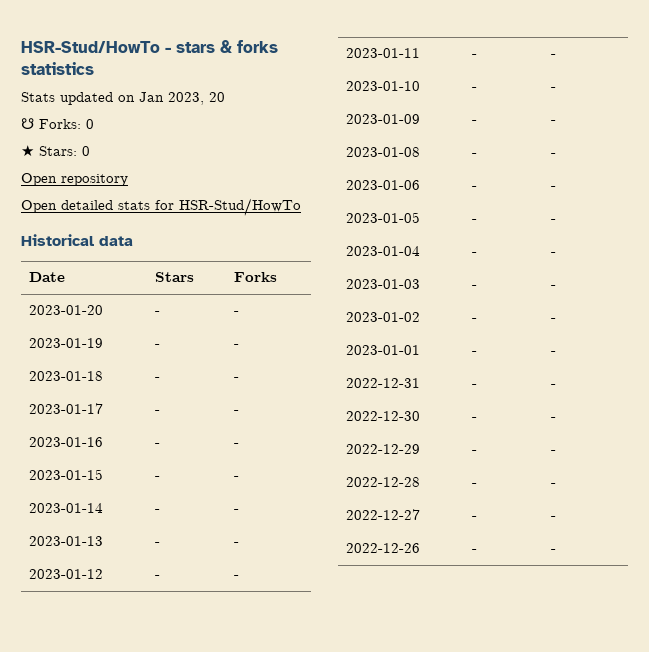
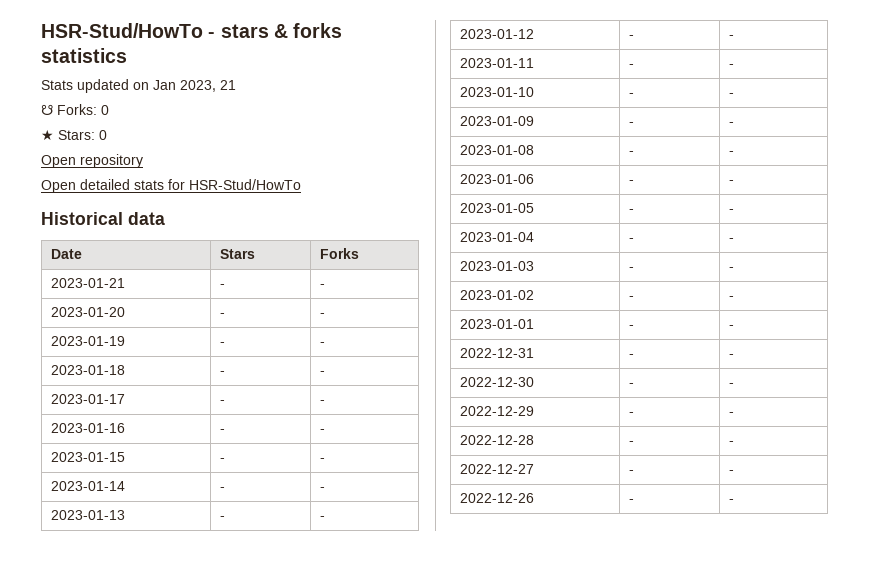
[209,92,225,102] 20 -> [220,80,236,90] 21
(278, 277) none -> [51,278,126,288] [220,284,226,288] [320,284,326,288] // 2023-01-21 | - | -

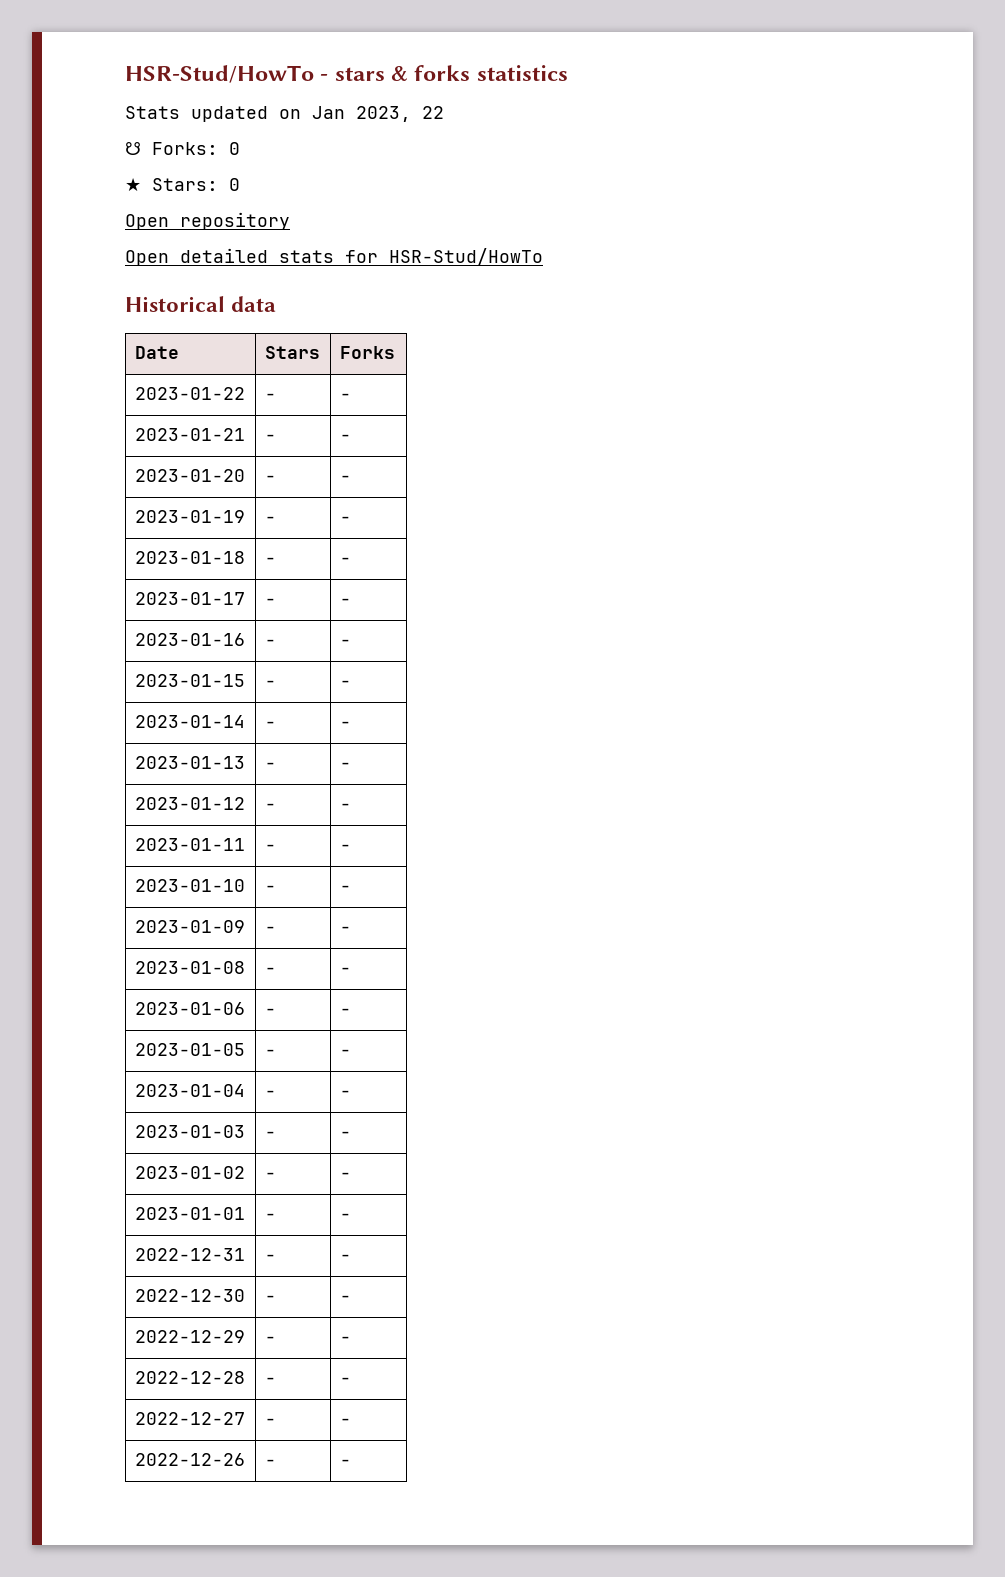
[220,80,236,90] 21 -> [422,106,444,119] 22
(360, 253) none -> [134,387,245,400] [264,393,276,400] [339,393,351,400] // 2023-01-22 | - | -

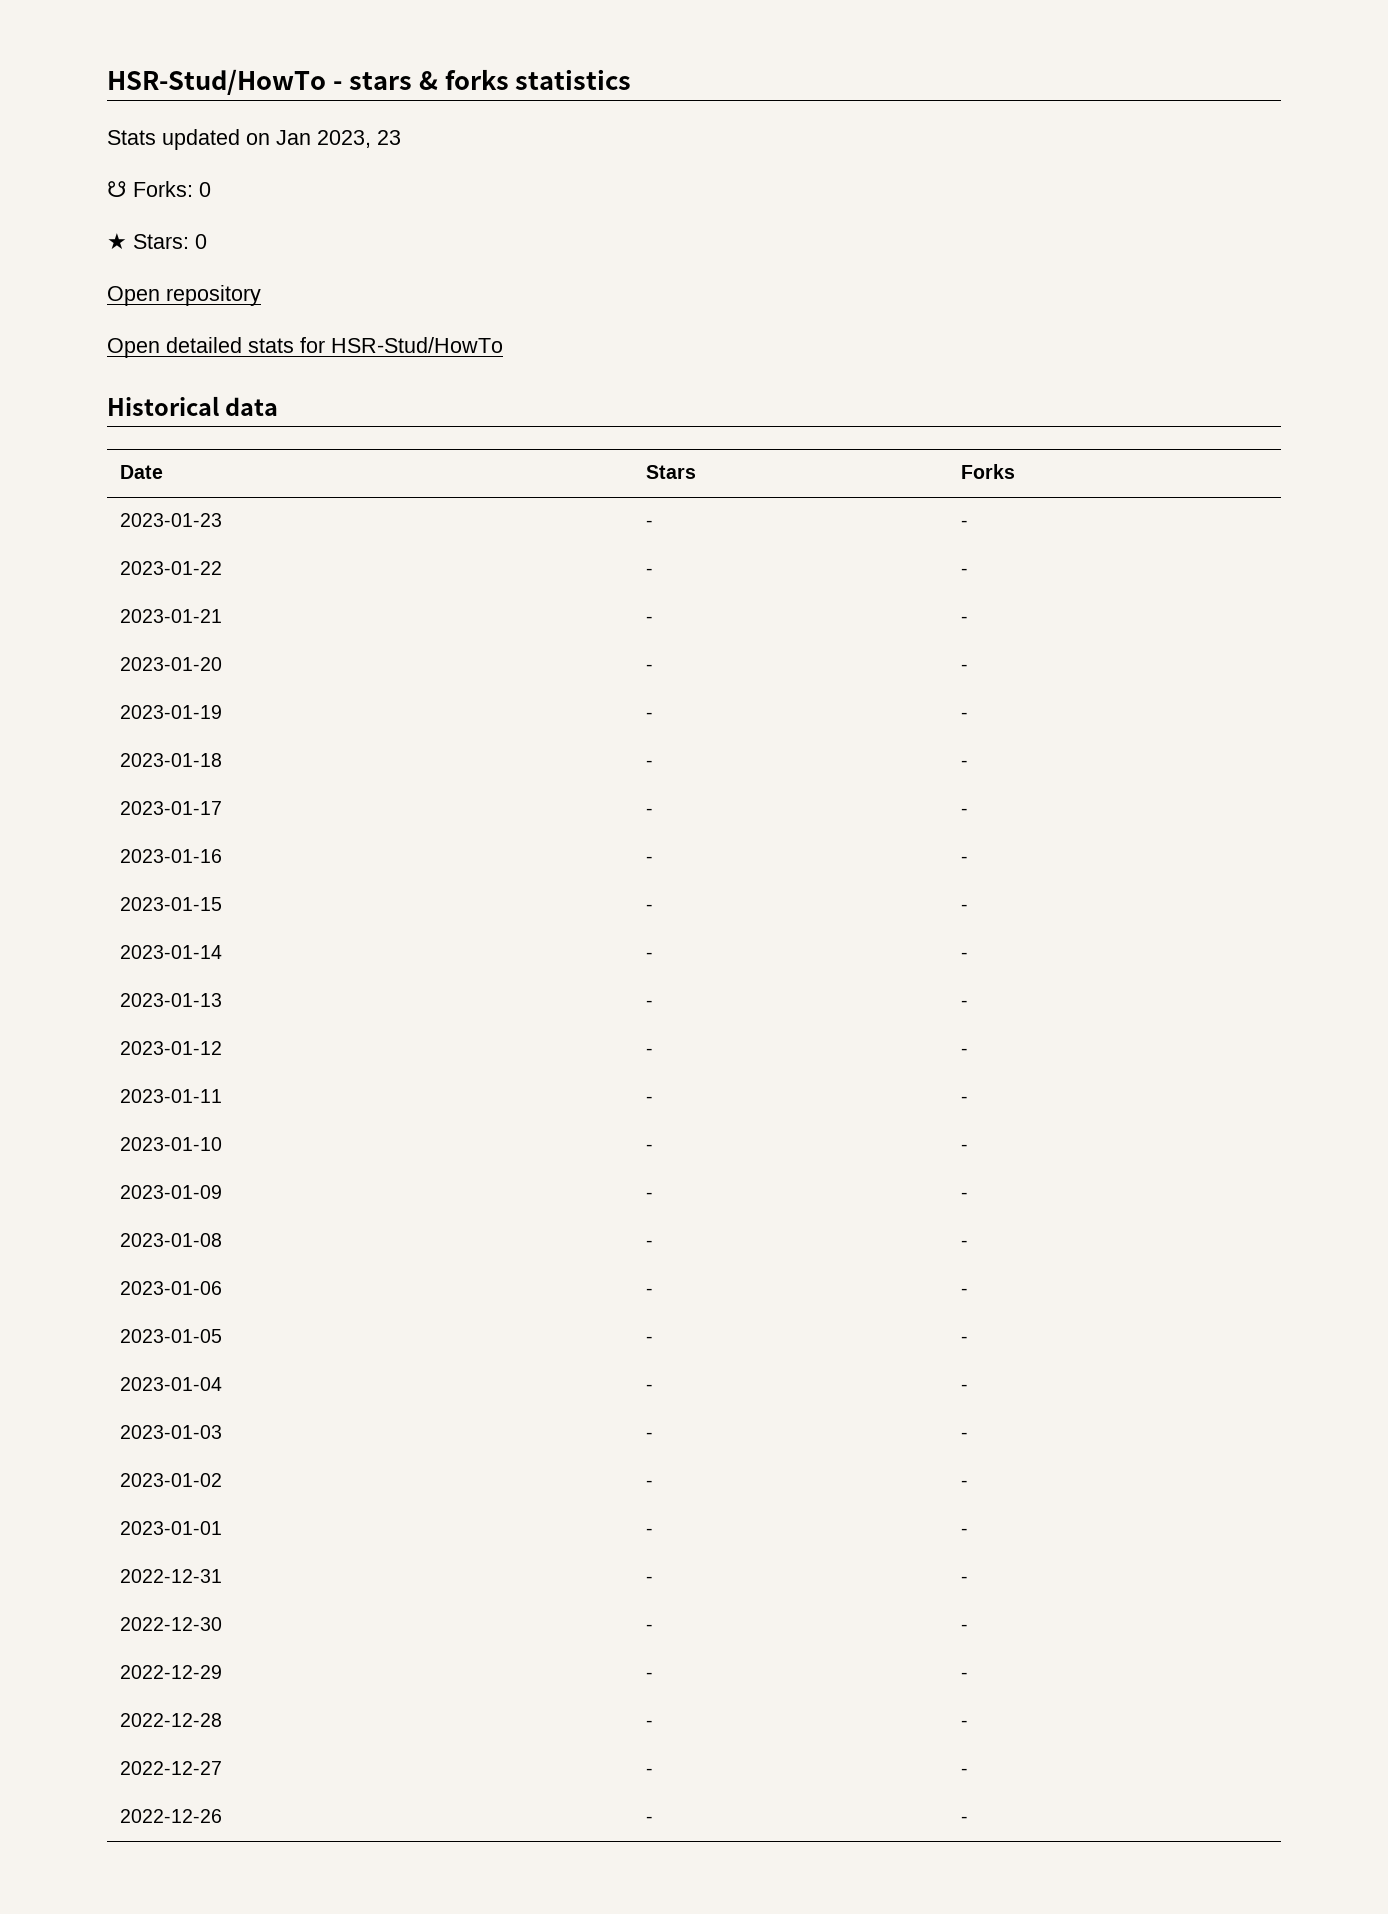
[422,106,444,119] 22 -> [377,130,401,145] 23
(395, 352) none -> [120,513,223,527] [646,520,654,527] [961,520,969,527] // 2023-01-23 | - | -

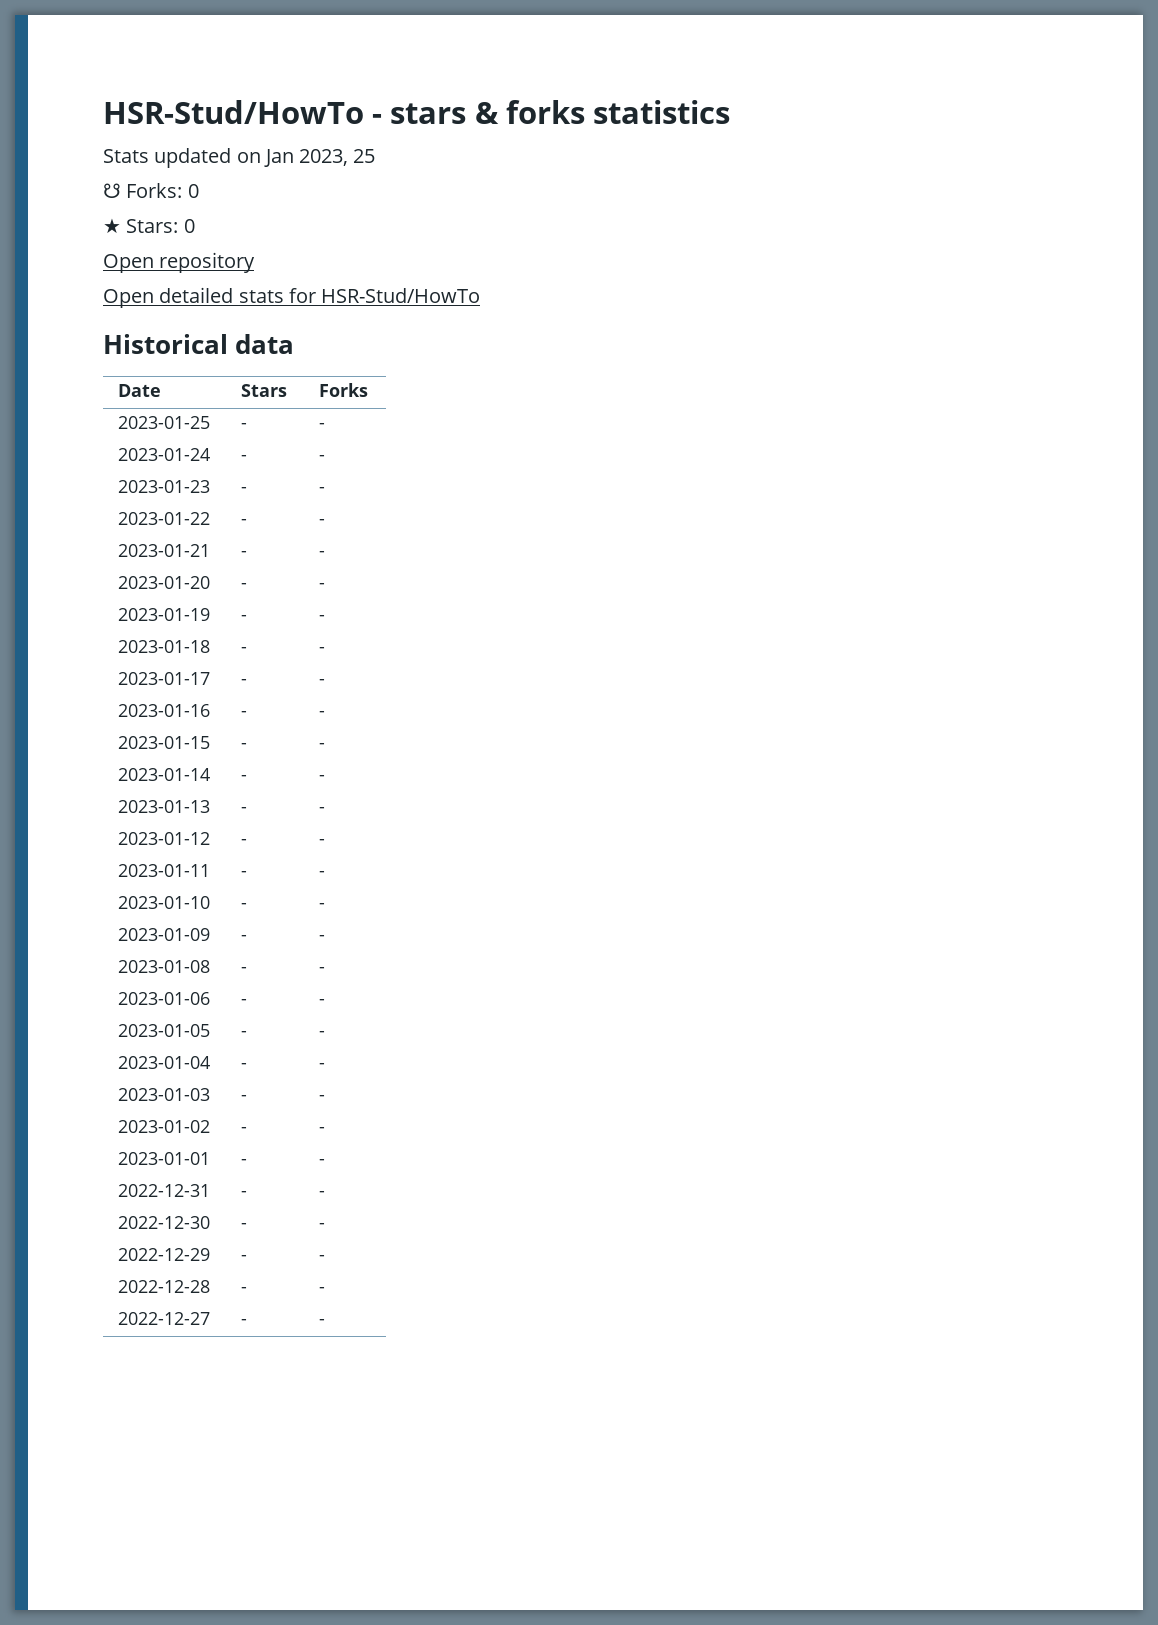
[377,130,401,145] 23 -> [353,149,376,163] 25
(1016, 471) none -> [118,416,211,429] [241,423,248,429] [319,423,326,429] [118,448,211,461] [241,455,248,461] [319,455,326,461] // 2023-01-25 | - | - // 2023-01-24 | - | -
[120,1809,223,1823] [646,1816,654,1823] [961,1816,969,1823] // 2022-12-26 | - | - -> (326, 1322) none

